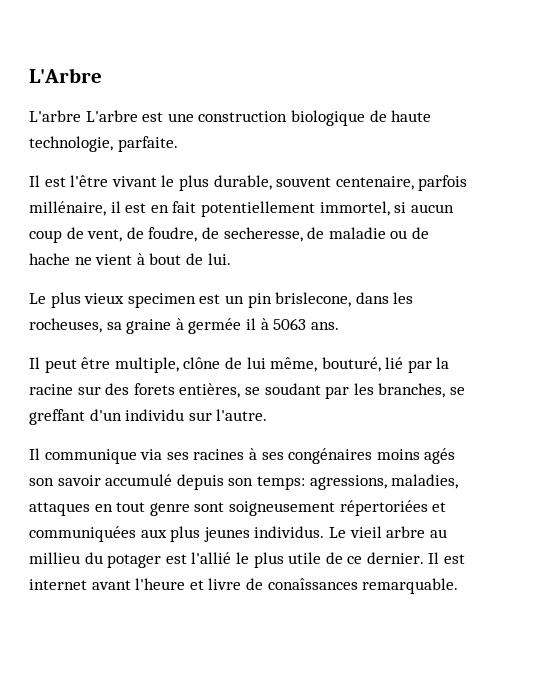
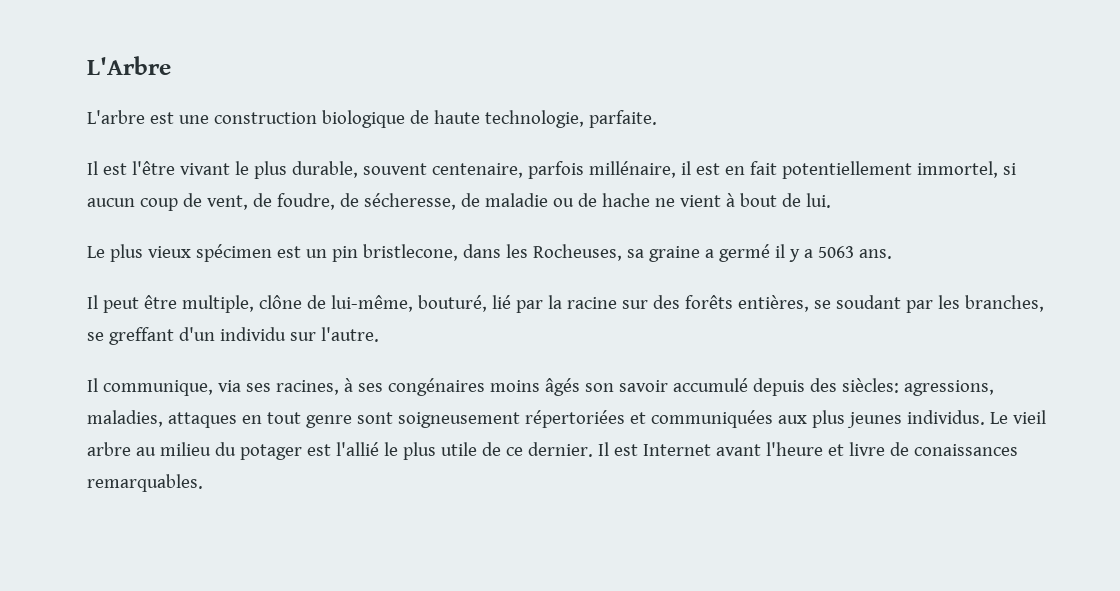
[85,110,138,122] L'arbre -> (145, 117) none
[223,227,303,242] secheresse, -> [363,193,456,210] sécheresse,
[127,293,196,308] specimen -> [195,244,272,262] spécimen
[275,292,352,307] brislecone, -> [362,244,458,261] bristlecone,
[29,318,102,333] rocheuses, -> [532,244,622,261] Rocheuses,
[175,318,269,334] à germée il à -> [704,244,813,262] a germé il y a
[246,357,318,372] lui même, -> [330,295,413,312] lui-même,
[133,383,175,395] forets -> [684,295,733,309] forêts
[44,449,137,464] communique -> [102,380,213,396] communique,
[193,449,245,460] racines -> [275,380,339,395] racines,
[424,448,456,464] agés -> [544,378,580,396] âgés
[228,476,305,490] son temps: -> [809,378,899,393] des siècles:
[29,552,80,564] millieu -> [159,442,211,456] milieu
[29,579,87,590] internet -> [642,444,711,456] Internet
[267,578,459,594] conaîssances remarquable. -> [913,444,1018,456] [87,474,203,492] conaissances remarquables.

